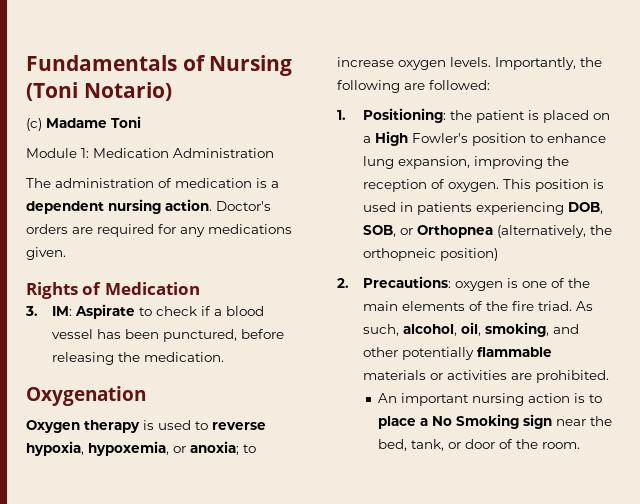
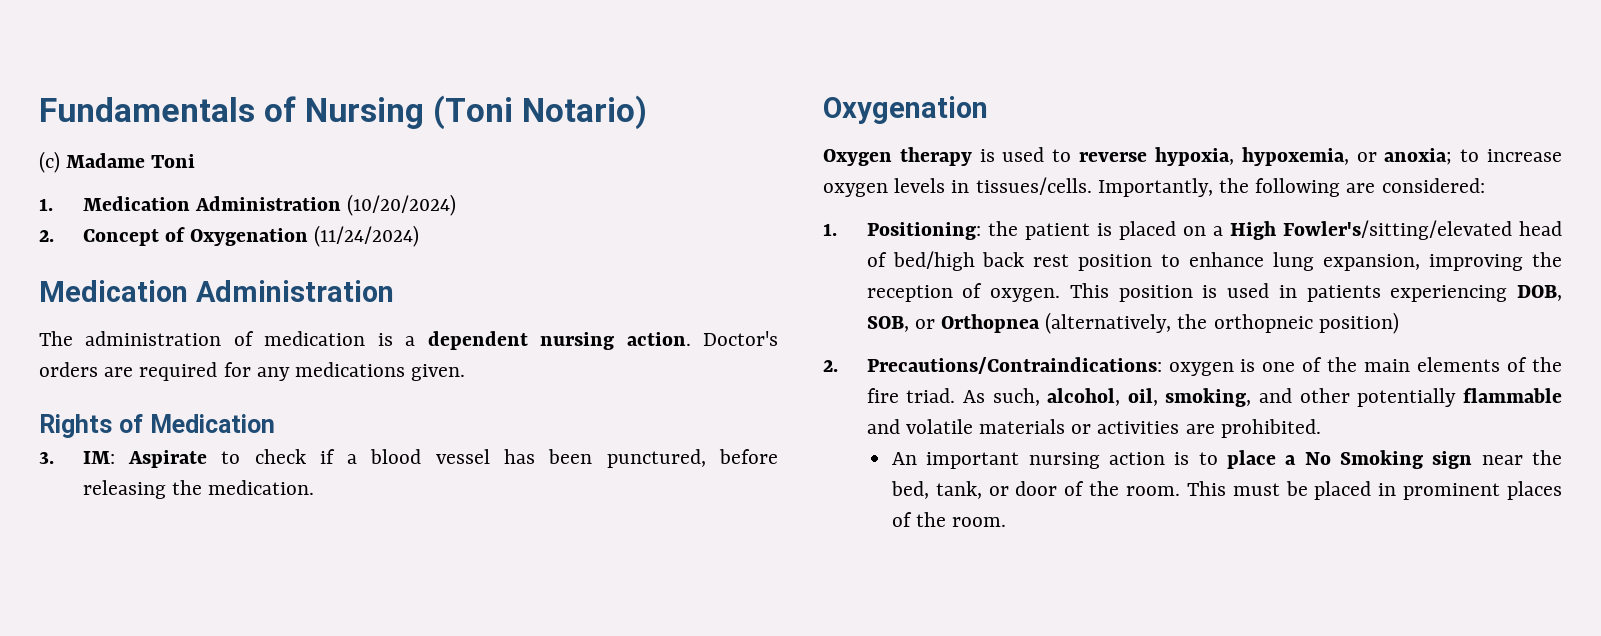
[26,148,89,158] Module 1: -> [39,194,457,216] [39,225,420,247] 1. Medication Administration (10/20/2024) // 2. Concept of Oxygenation (11/24/2024) //
[450,57,491,67] levels. -> [894,177,1092,195] levels in tissues/cells.
[429,80,490,90] followed: -> [1381,178,1485,193] considered:
[412,133,469,143] Fowler's -> [1282,220,1562,240] [866,251,1070,271] Fowler's/sitting/elevated head of bed/high back rest
[363,276,452,288] Precautions: -> [866,357,1162,374] Precautions/Contraindications:
(553, 352) none -> [866,419,973,434] and volatile
(581, 445) none -> [1186,481,1562,500] [891,512,1007,527] This must be placed in prominent places of the room.

